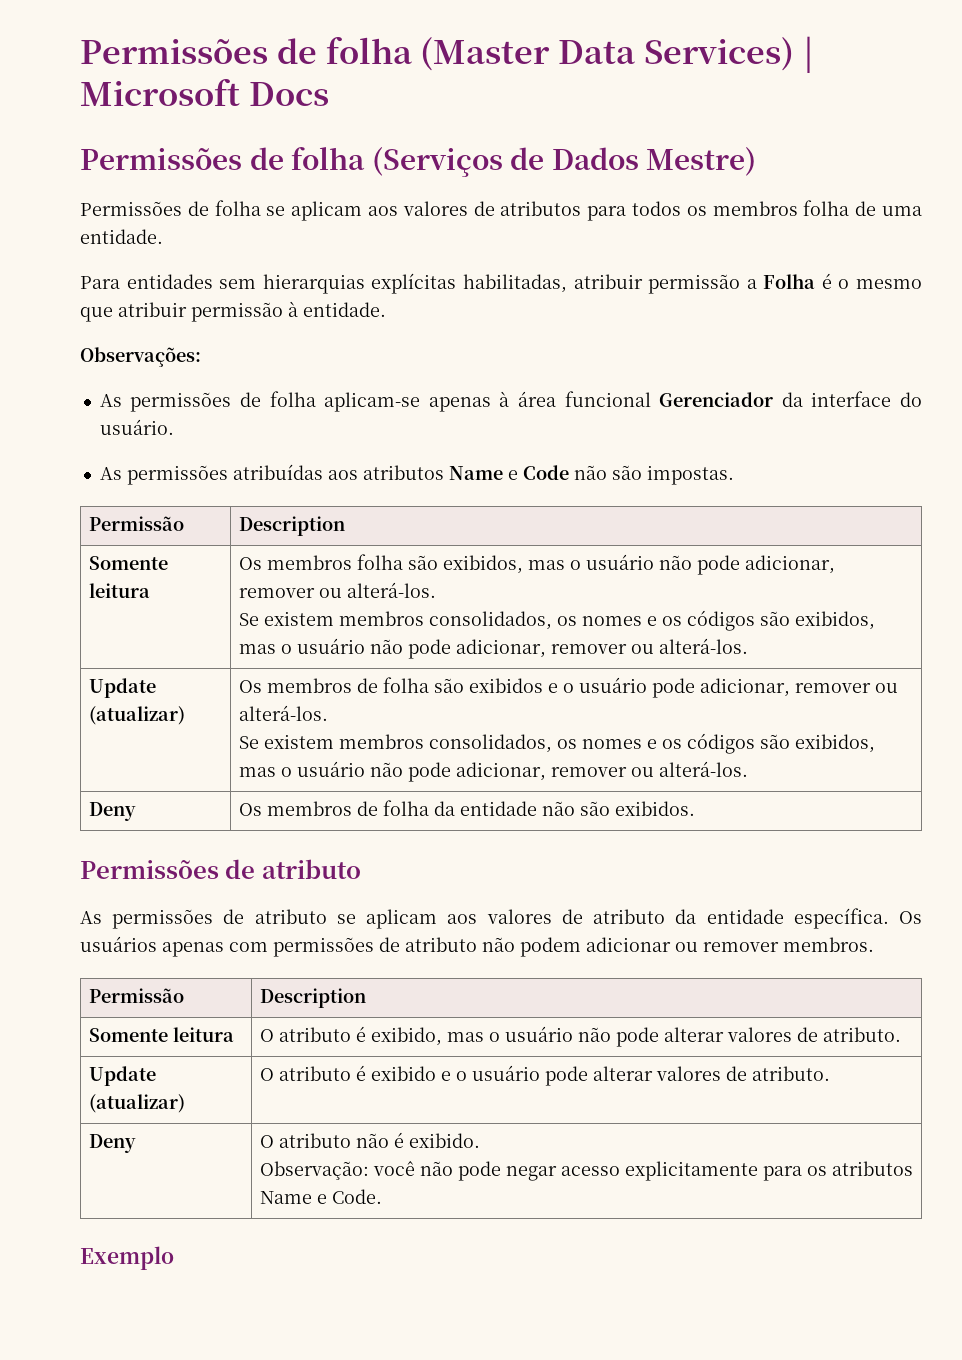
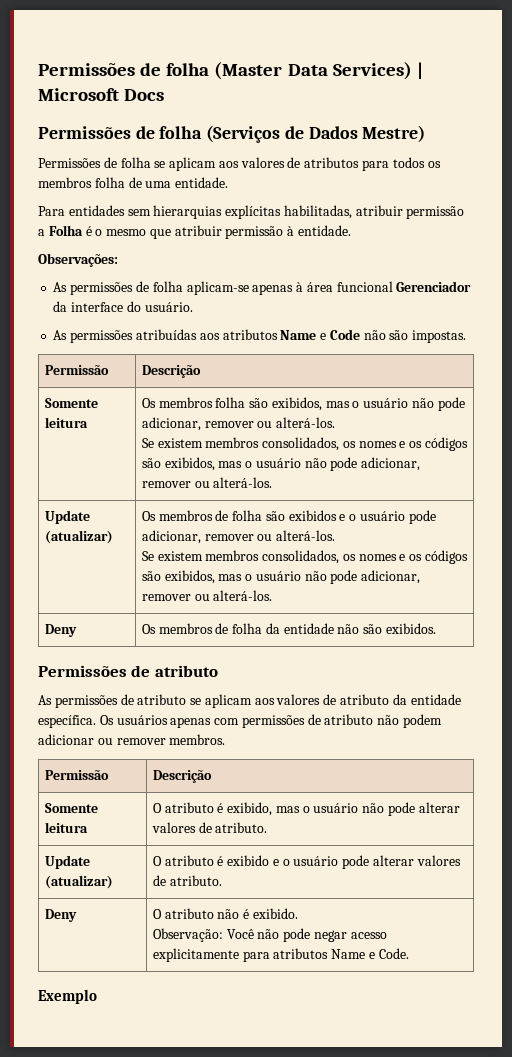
[238,516,345,536] Description -> [141,365,201,378] Descrição
[259,988,366,1008] Description -> [152,770,212,783] Descrição
[372,1161,415,1176] você -> [226,929,254,939] Você
[806,1166,827,1176] os -> (270, 956) none

